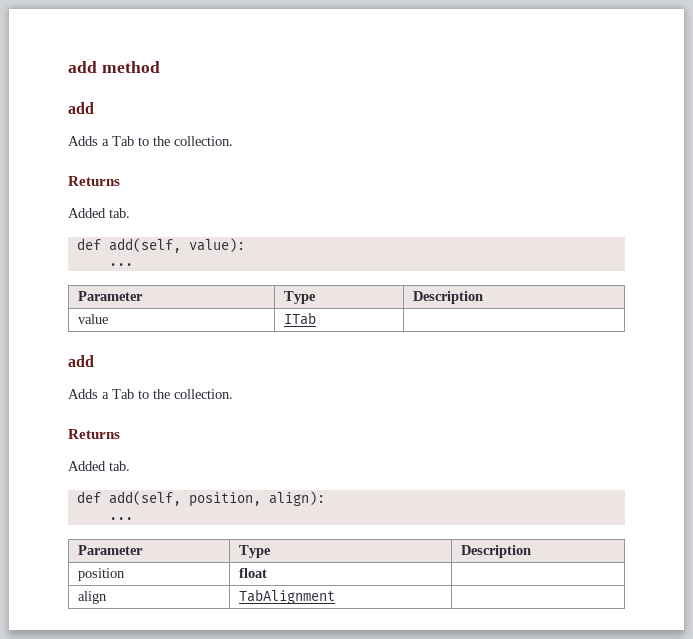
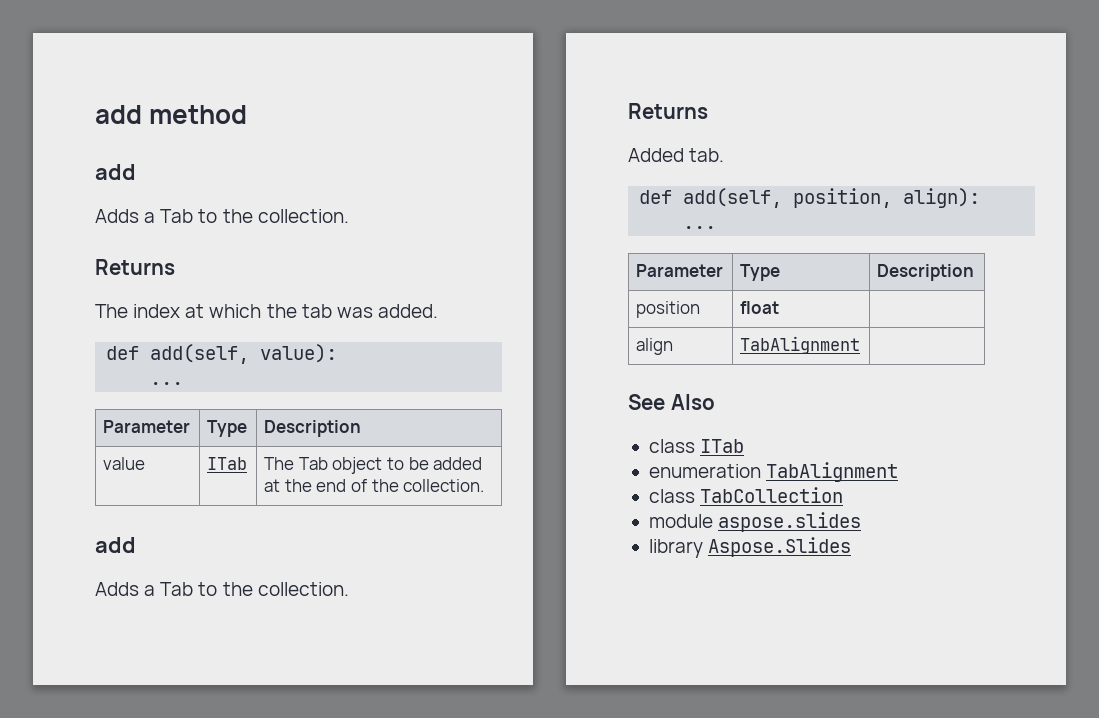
[68,208,130,218] Added tab. -> [95,304,438,318] The index at which the tab was added.
(317, 318) none -> [264,457,483,474] [264,479,485,492] The Tab object to be added at the end of the collection.
(336, 596) none -> [628,394,715,410] [648,439,745,453] [648,462,899,482] [648,487,844,503] [648,512,862,532] [648,537,852,558] // See Also // class ITab // enumeration TabAlignment // class TabCollection // module aspose.slides // library Aspose.Slides

